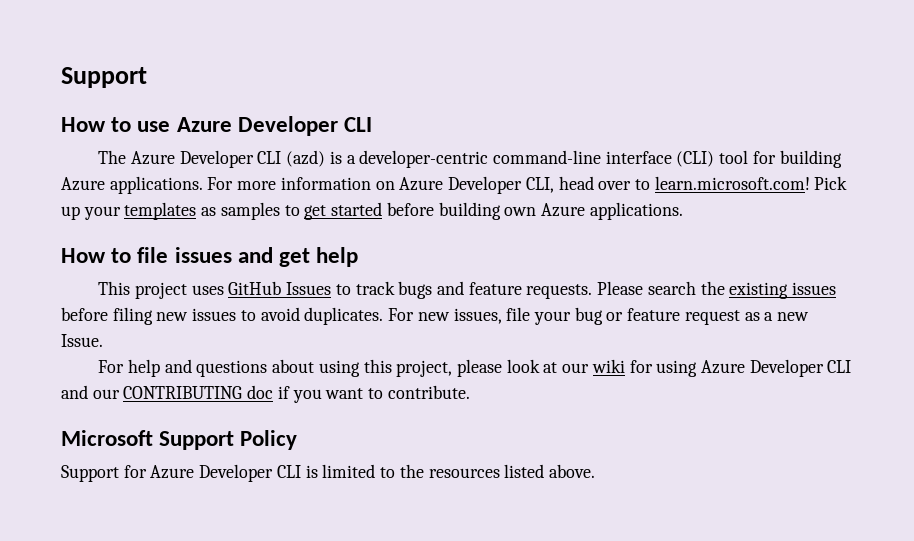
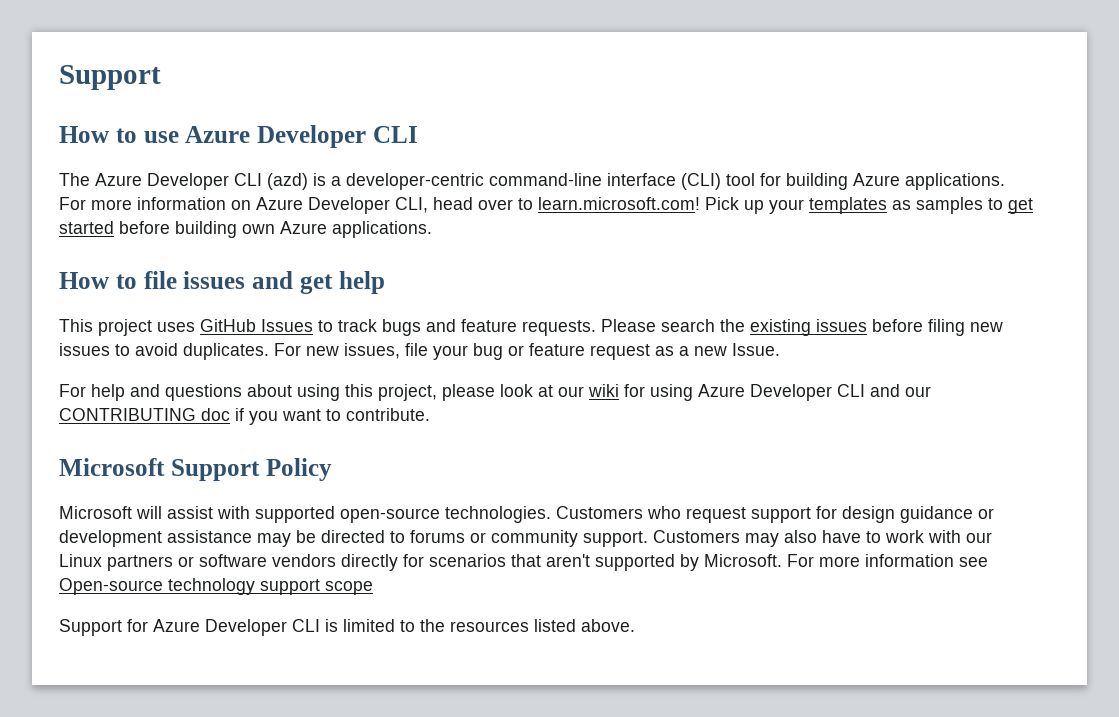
(298, 440) none -> [59,506,994,523] [59,530,992,547] [59,554,988,571] [59,578,373,595] // Microsoft will assist with supported open-source technologies. Customers who request support for design guidance or development assistance may be directed to forums or community support. Customers may also have to work with our Linux partners or software vendors directly for scenarios that aren't supported by Microsoft. For more information see Open-source technology support scope

